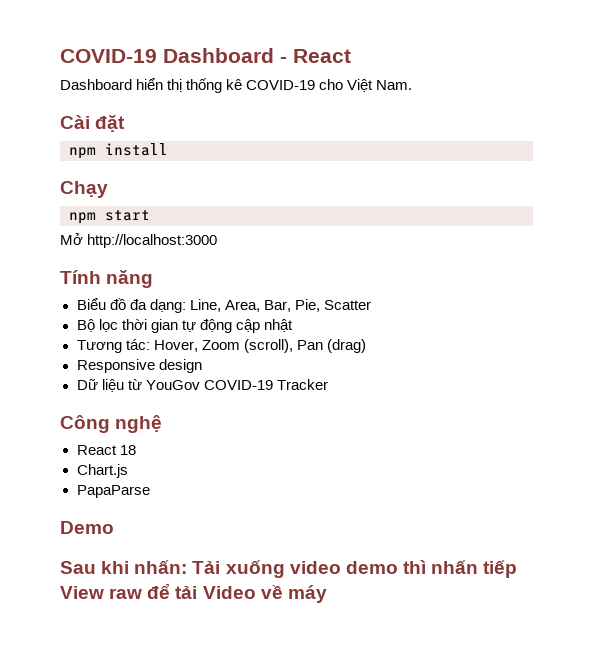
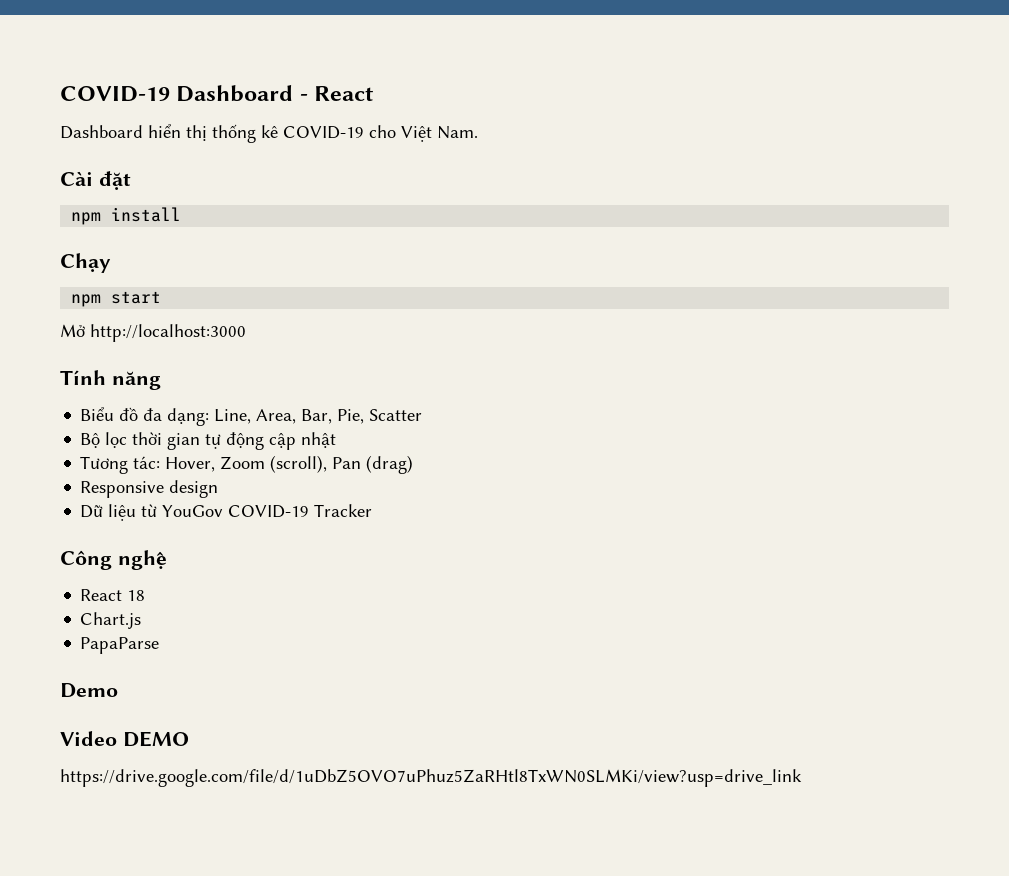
[60,560,518,578] [60,584,327,603] Sau khi nhấn: Tải xuống video demo thì nhấn tiếp View raw để tải Video về máy -> [60,731,189,747] [60,769,802,787] Video DEMO // https://drive.google.com/file/d/1uDbZ5OVO7uPhuz5ZaRHtl8TxWN0SLMKi/view?usp=drive_link

